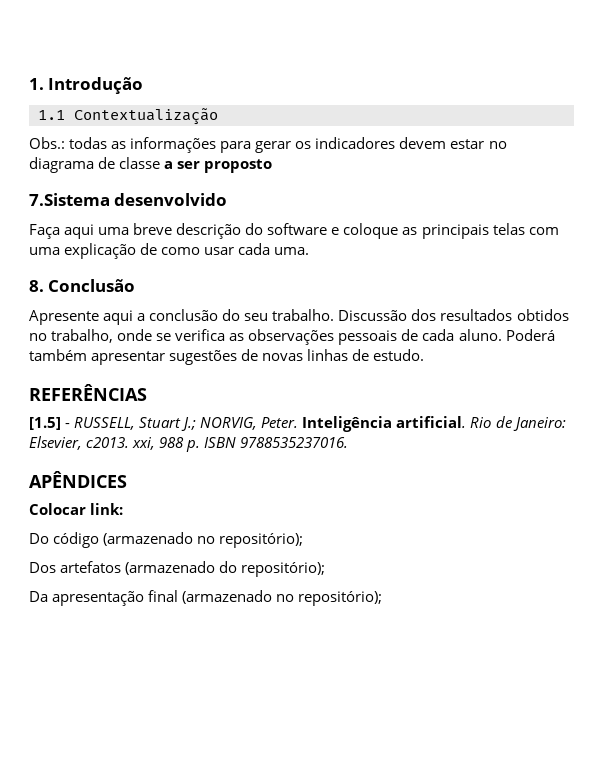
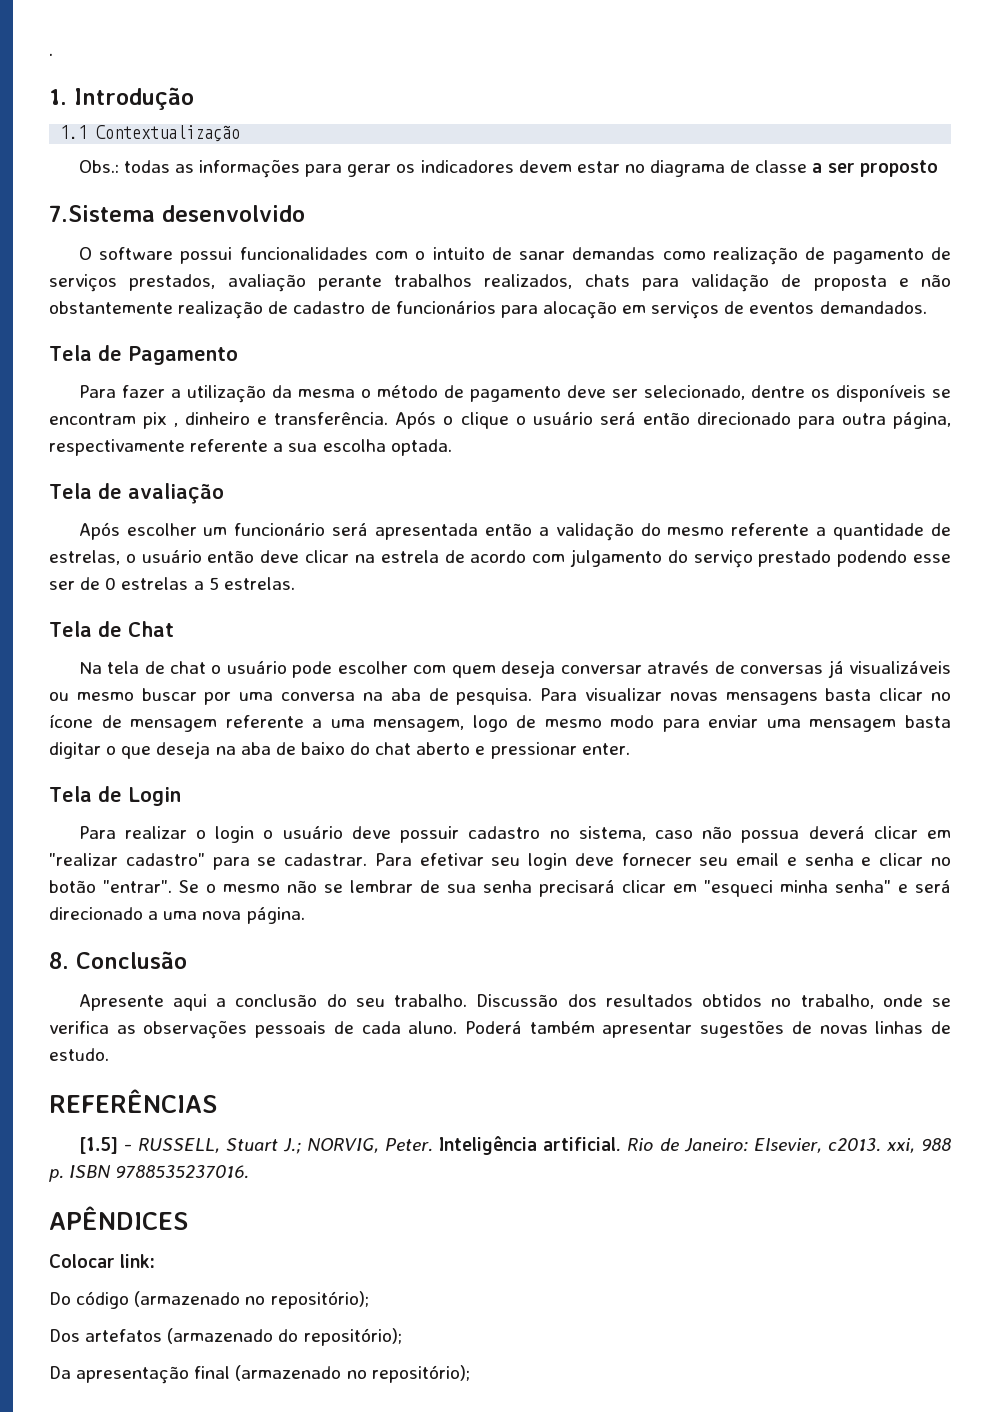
(29, 84) none -> [49,53,53,56] . //
[29,223,559,239] [29,243,310,259] Faça aqui uma breve descrição do software e coloque as principais telas com uma explicação de como usar cada uma. -> [78,247,952,265] [49,274,951,292] [49,301,927,319] [49,345,238,365] [78,384,951,403] [49,411,951,429] [49,439,452,456] [49,483,224,504] [78,522,952,541] [49,549,951,568] [49,577,295,590] [49,621,174,637] [78,660,951,678] [49,688,951,705] [49,714,951,732] [49,741,630,759] [49,786,181,806] [78,826,951,843] [49,853,951,870] [49,880,951,897] [49,907,305,924] O software possui funcionalidades com o intuito de sanar demandas como realização de pagamento de serviços prestados, avaliação perante trabalhos realizados, chats para validação de proposta e não obstantemente realização de cadastro de funcionários para alocação em serviços de eventos demandados. // Tela de Pagamento // Para fazer a utilização da mesma o método de pagamento deve ser selecionado, dentre os disponíveis se encontram pix , dinheiro e transferência. Após o clique o usuário será então direcionado para outra página, respectivamente referente a sua escolha optada. // Tela de avaliação // Após escolher um funcionário será apresentada então a validação do mesmo referente a quantidade de estrelas, o usuário então deve clicar na estrela de acordo com julgamento do serviço prestado podendo esse ser de 0 estrelas a 5 estrelas. // Tela de Chat // Na tela de chat o usuário pode escolher com quem deseja conversar através de conversas já visualizáveis ou mesmo buscar por uma conversa na aba de pesquisa. Para visualizar novas mensagens basta clicar no ícone de mensagem referente a uma mensagem, logo de mesmo modo para enviar uma mensagem basta digitar o que deseja na aba de baixo do chat aberto e pressionar enter. // Tela de Login // Para realizar o login o usuário deve possuir cadastro no sistema, caso não possua deverá clicar em "realizar cadastro" para se cadastrar. Para efetivar seu login deve fornecer seu email e senha e clicar no botão "entrar". Se o mesmo não se lembrar de sua senha precisará clicar em "esqueci minha senha" e será direcionado a uma nova página.

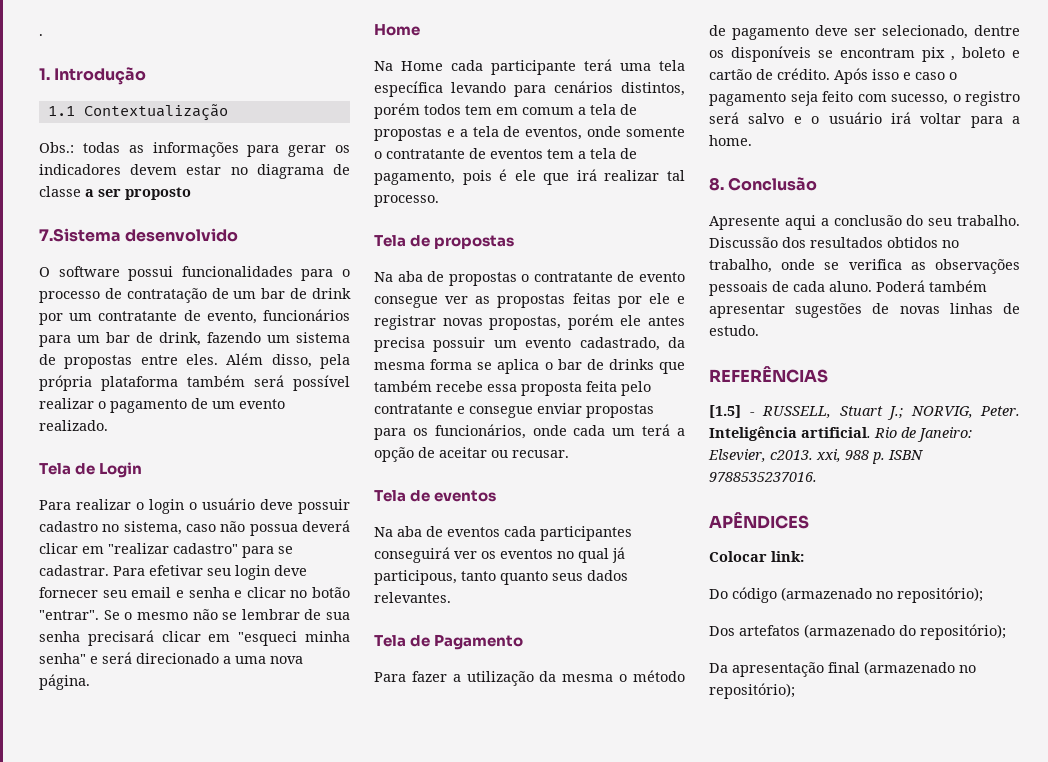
[374,247,952,265] [49,274,951,292] [49,301,927,319] [49,345,238,365] [78,384,951,403] [49,411,951,429] [49,439,452,456] [49,483,224,504] [78,522,952,541] [49,549,951,568] [49,577,295,590] [49,621,174,637] [78,660,951,678] [49,688,951,705] [49,714,951,732] [49,741,630,759] com o intuito de sanar demandas como realização de pagamento de serviços prestados, avaliação perante trabalhos realizados, chats para validação de proposta e não obstantemente realização de cadastro de funcionários para alocação em serviços de eventos demandados. // Tela de Pagamento // Para fazer a utilização da mesma o método de pagamento deve ser selecionado, dentre os disponíveis se encontram pix , dinheiro e transferência. Após o clique o usuário será então direcionado para outra página, respectivamente referente a sua escolha optada. // Tela de avaliação // Após escolher um funcionário será apresentada então a validação do mesmo referente a quantidade de estrelas, o usuário então deve clicar na estrela de acordo com julgamento do serviço prestado podendo esse ser de 0 estrelas a 5 estrelas. // Tela de Chat // Na tela de chat o usuário pode escolher com quem deseja conversar através de conversas já visualizáveis ou mesmo buscar por uma conversa na aba de pesquisa. Para visualizar novas mensagens basta clicar no ícone de mensagem referente a uma mensagem, logo de mesmo modo para enviar uma mensagem basta digitar o que deseja na aba de baixo do chat aberto e pressionar enter. -> [301,269,350,281] [39,288,351,303] [39,309,350,325] [39,332,350,347] [39,353,350,369] [39,375,350,391] [39,398,285,413] [39,420,108,431] para o processo de contratação de um bar de drink por um contratante de evento, funcionários para um bar de drink, fazendo um sistema de propostas entre eles. Além disso, pela própria plataforma também será possível realizar o pagamento de um evento realizado.
(305, 915) none -> [374,24,420,36] [374,59,685,75] [374,81,685,97] [374,103,637,119] [374,126,685,141] [374,148,637,159] [374,169,685,185] [374,195,439,207] [374,235,515,249] [374,271,685,286] [374,293,685,308] [374,314,685,330] [374,337,685,352] [374,359,685,374] [374,380,651,396] [374,403,654,418] [374,424,685,440] [374,447,569,462] [374,490,497,502] [374,526,632,541] [374,547,625,563] [374,570,628,585] [374,592,451,603] [374,634,524,650] [374,670,685,686] [709,25,1020,40] [709,46,1020,62] [709,68,957,84] [709,91,1020,106] [709,112,1020,128] [709,135,752,146] // Home // Na Home cada participante terá uma tela específica levando para cenários distintos, porém todos tem em comum a tela de propostas e a tela de eventos, onde somente o contratante de eventos tem a tela de pagamento, pois é ele que irá realizar tal processo. // Tela de propostas // Na aba de propostas o contratante de evento consegue ver as propostas feitas por ele e registrar novas propostas, porém ele antes precisa possuir um evento cadastrado, da mesma forma se aplica o bar de drinks que também recebe essa proposta feita pelo contratante e consegue enviar propostas para os funcionários, onde cada um terá a opção de aceitar ou recusar. // Tela de eventos // Na aba de eventos cada participantes conseguirá ver os eventos no qual já participous, tanto quanto seus dados relevantes. // Tela de Pagamento // Para fazer a utilização da mesma o método de pagamento deve ser selecionado, dentre os disponíveis se encontram pix , boleto e cartão de crédito. Após isso e caso o pagamento seja feito com sucesso, o registro será salvo e o usuário irá voltar para a home.

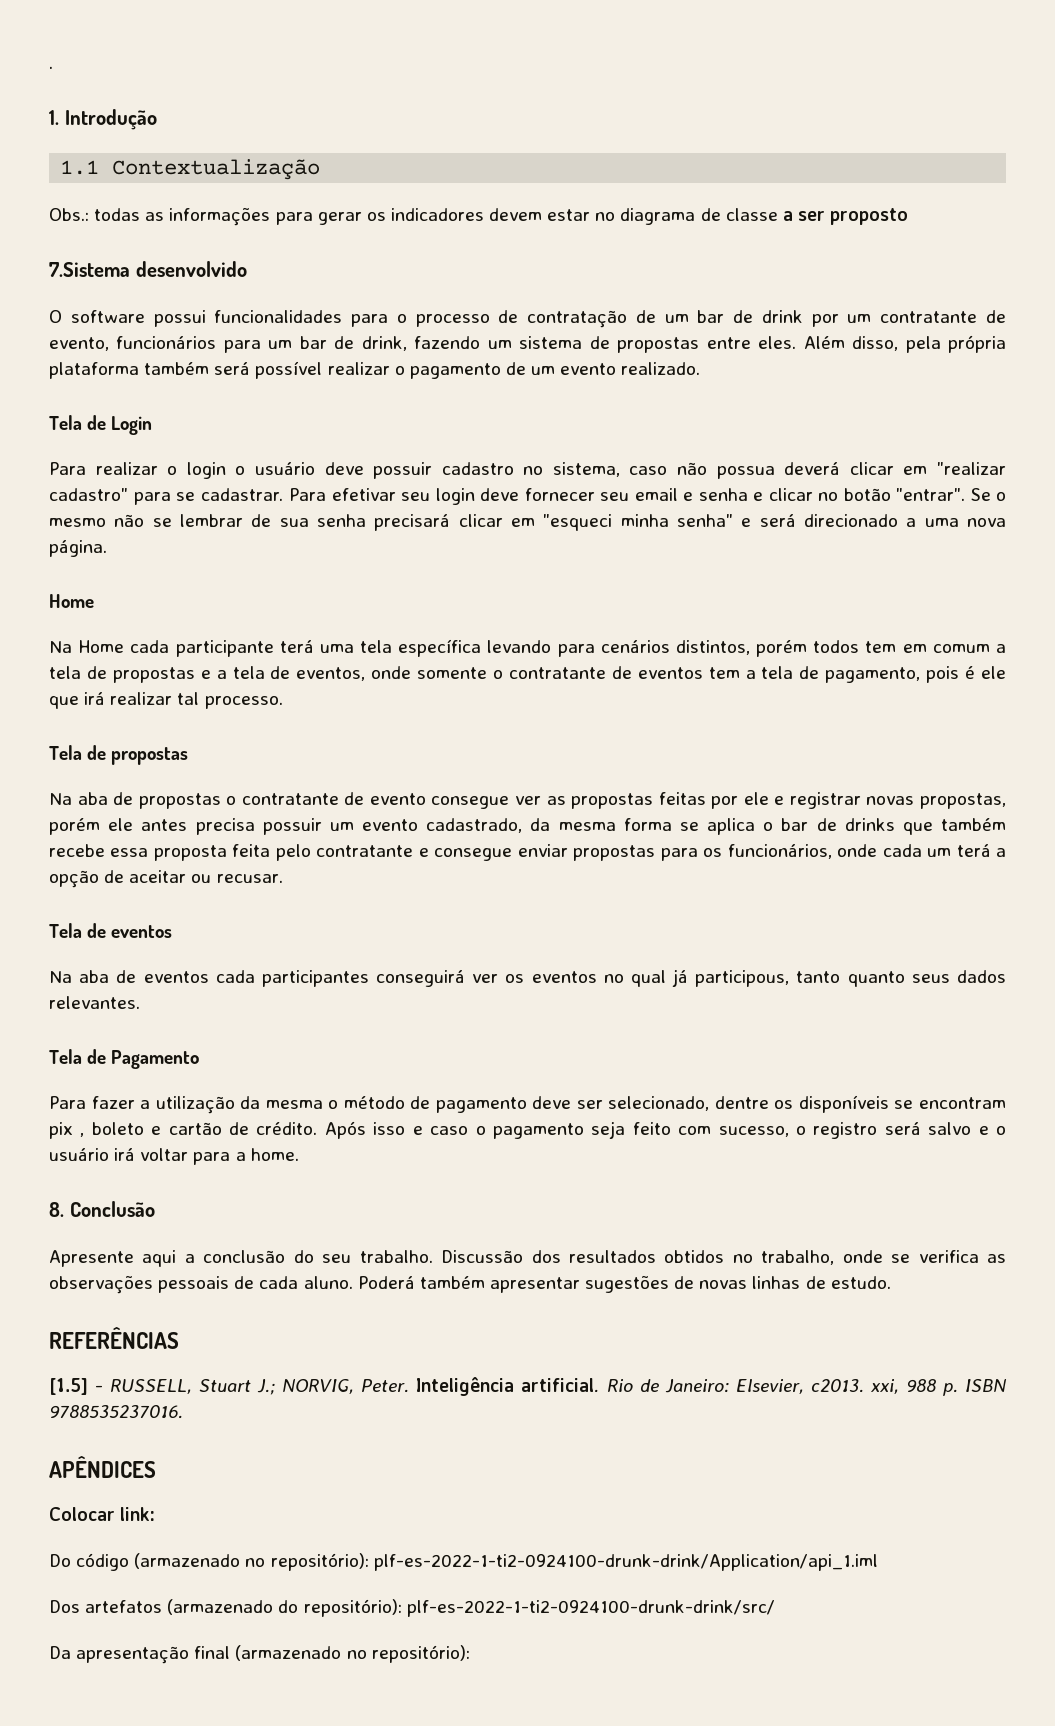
[897,587,983,603] repositório); -> [270,1553,878,1571] repositório): plf-es-2022-1-ti2-0924100-drunk-drink/Application/api_1.iml
[920,624,1006,640] repositório); -> [303,1599,775,1617] repositório): plf-es-2022-1-ti2-0924100-drunk-drink/src/
[709,683,795,699] repositório); -> [371,1645,470,1663] repositório):

